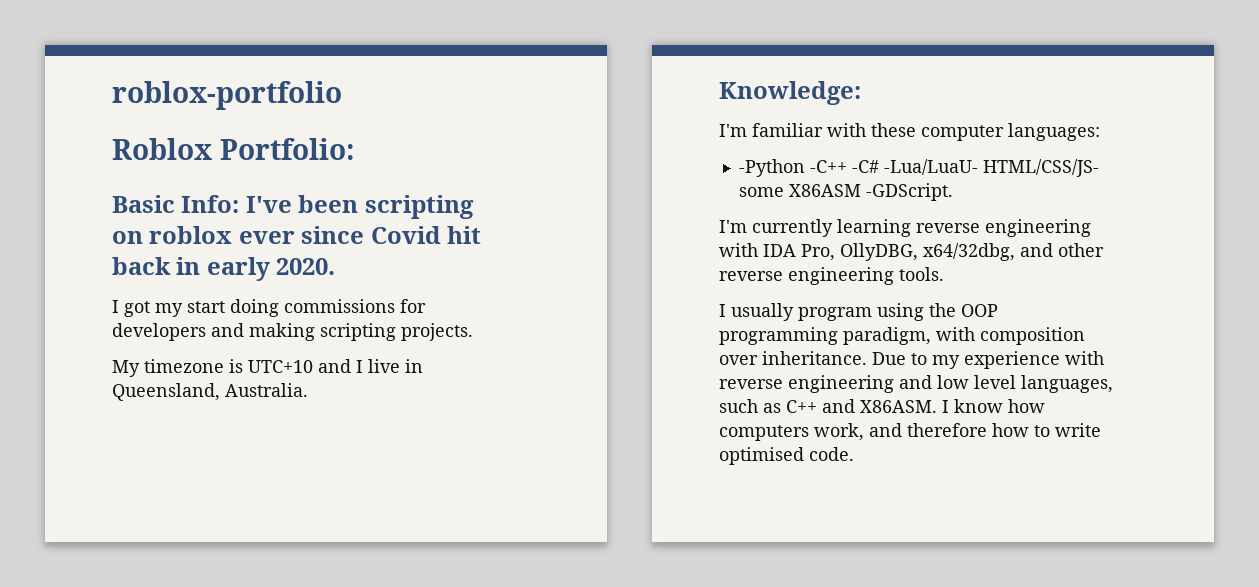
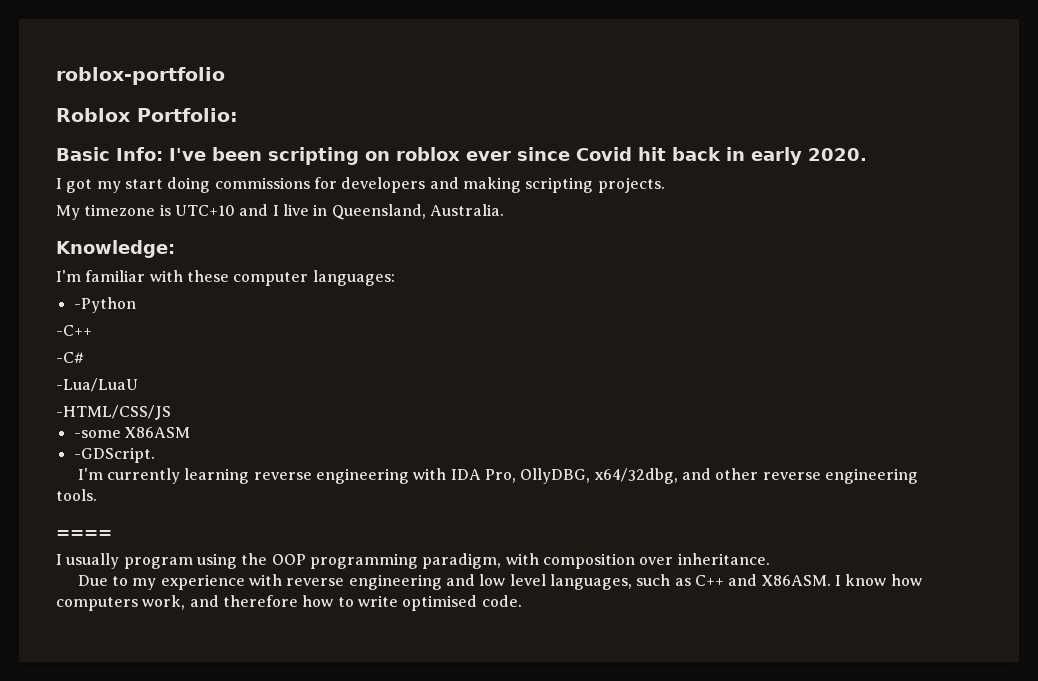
(805, 168) none -> (136, 305) //
(847, 166) none -> (92, 330) //
[883,159,1099,177] [738,187,784,197] -Lua/LuaU- HTML/CSS/JS- some -> [56,378,138,392] [56,405,171,420] [73,430,121,438] // -Lua/LuaU // -HTML/CSS/JS // -some
(861, 190) none -> (190, 432) //
(944, 274) none -> [56,530,112,538] // ====
(867, 358) none -> (770, 559) //

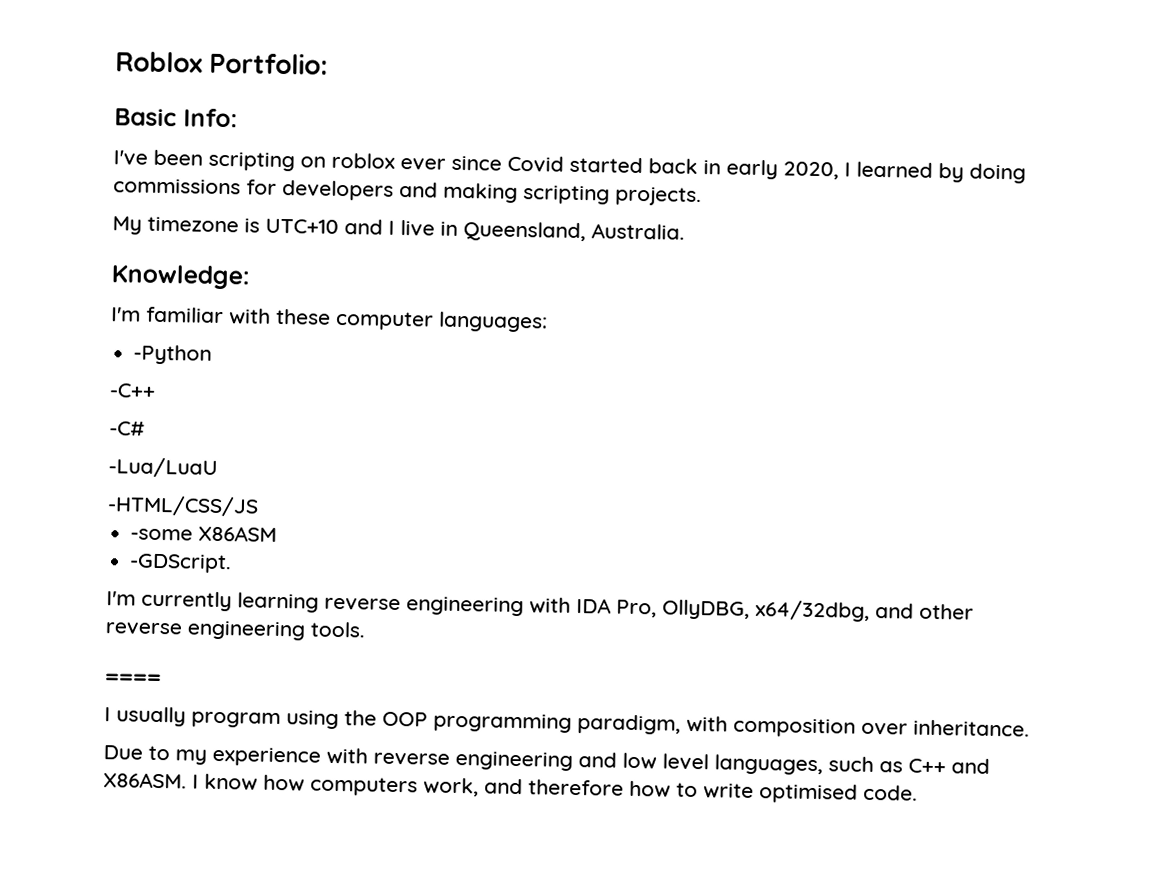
[56,67,225,85] roblox-portfolio // -> (115, 62) none
(163, 154) none -> (238, 118) //
[638,147,666,161] hit -> [569,156,643,174] started
[808,148,867,161] [56,178,163,193] 2020. // I got my start -> [783,161,964,183] 2020, I learned by

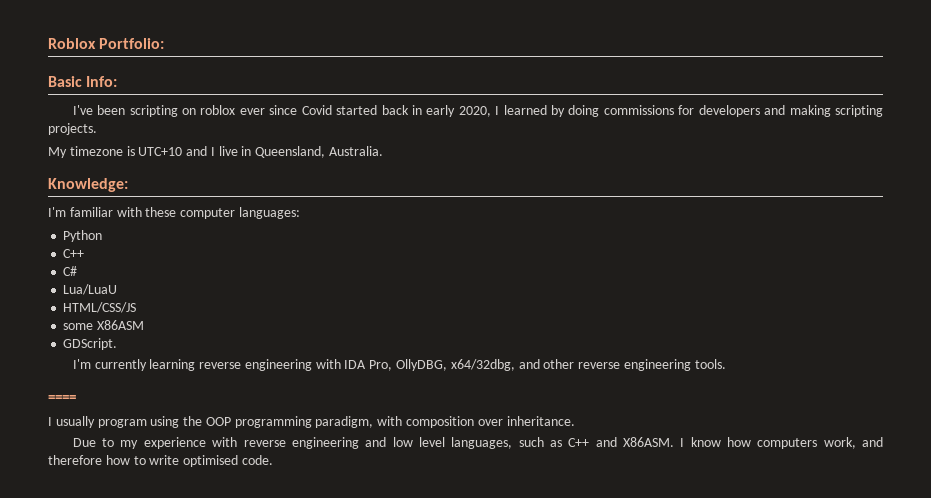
[133,344,213,365] [109,383,155,398] [109,421,145,436] [108,457,218,478] [107,495,259,517] [130,528,194,541] -Python // -C++ // -C# // -Lua/LuaU // -HTML/CSS/JS // -some -> [63,230,103,242] [63,249,85,258] [63,266,78,276] [63,284,118,295] [63,302,137,313] [63,323,94,330] Python // C++ // C# // Lua/LuaU // HTML/CSS/JS // some
[129,553,233,574] -GDScript. -> [63,338,118,350] GDScript.

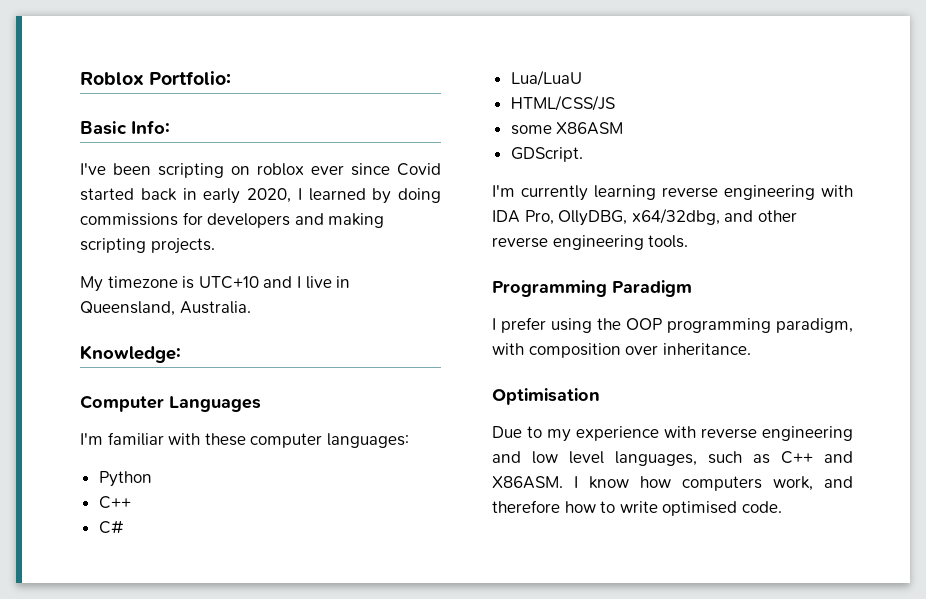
(128, 185) none -> [80,395,261,412] // Computer Languages
[48,395,76,402] [48,416,147,428] ==== // I usually program -> [492,280,692,297] [492,317,546,333] Programming Paradigm // I prefer
(575, 421) none -> [492,388,600,405] // Optimisation

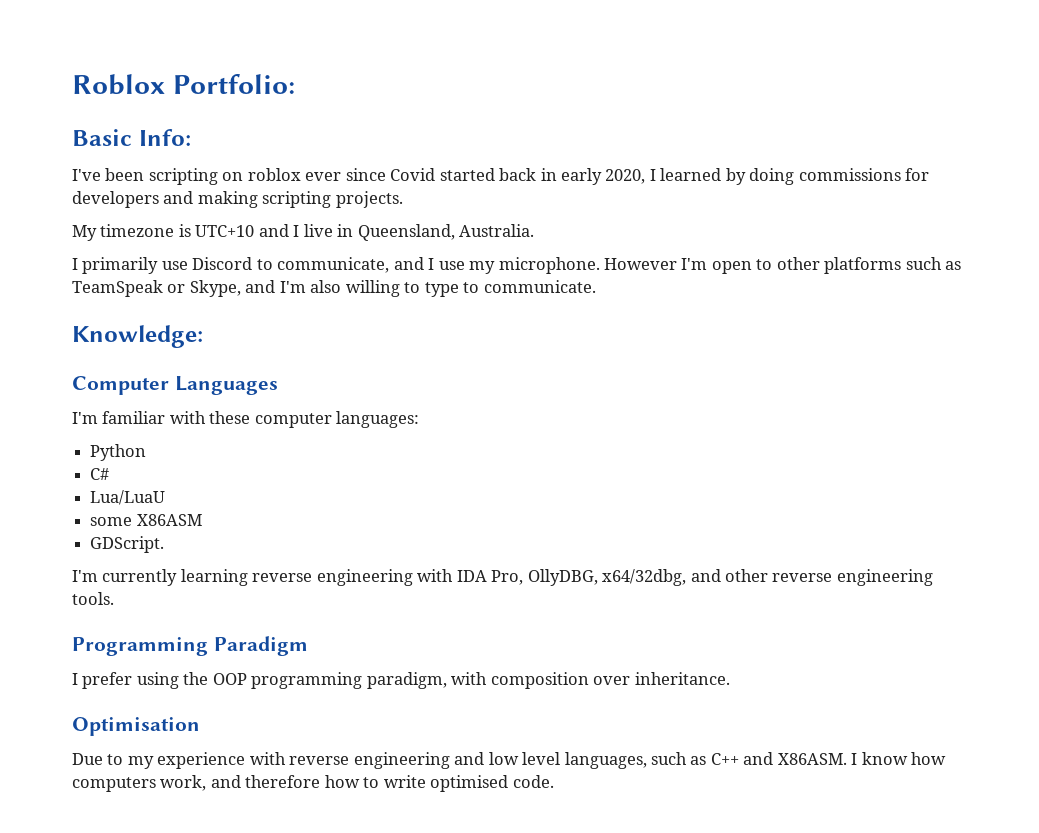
(251, 307) none -> [72,257,962,274] [72,280,596,297] // I primarily use Discord to communicate, and I use my microphone. However I'm open to other platforms such as TeamSpeak or Skype, and I'm also willing to type to communicate.
[98,496,131,509] // C++ -> (147, 452) none
[510,95,615,111] // HTML/CSS/JS -> (166, 497) none

